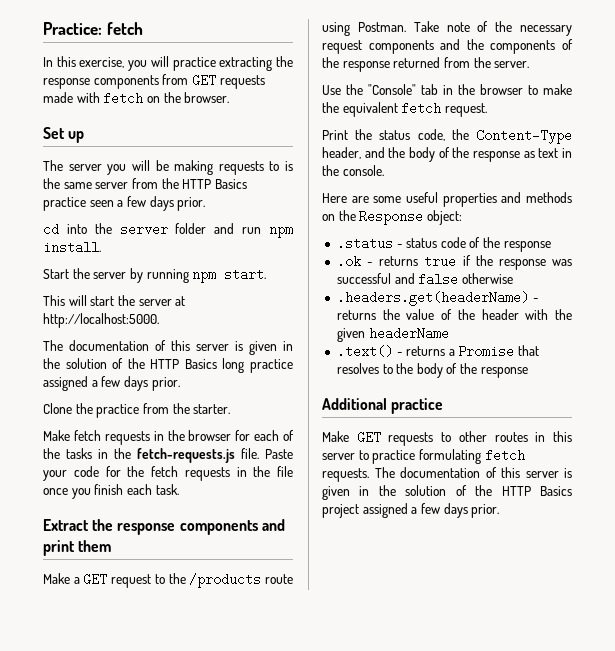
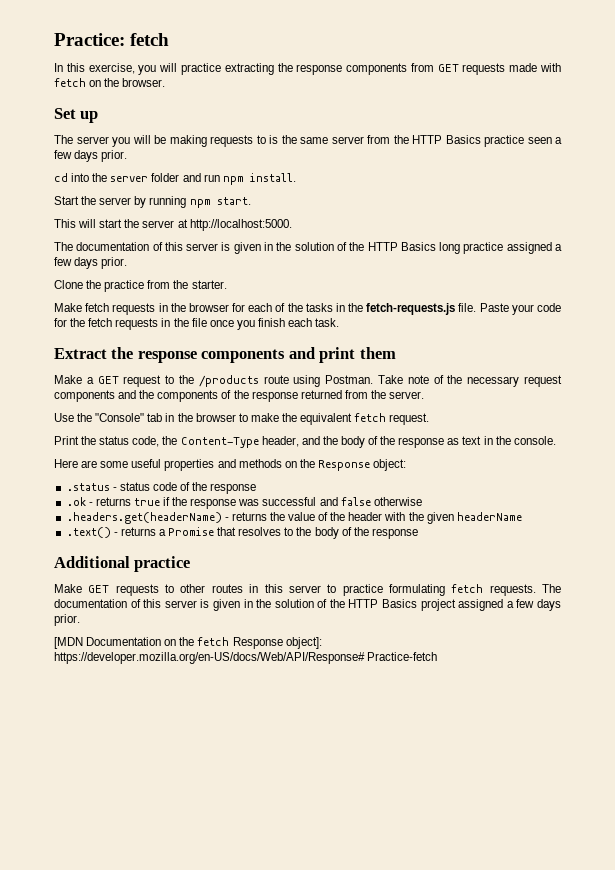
(500, 511) none -> [54,637,322,649] [54,652,438,664] // [MDN Documentation on the fetch Response object]: https://developer.mozilla.org/en-US/docs/Web/API/Response# Practice-fetch

